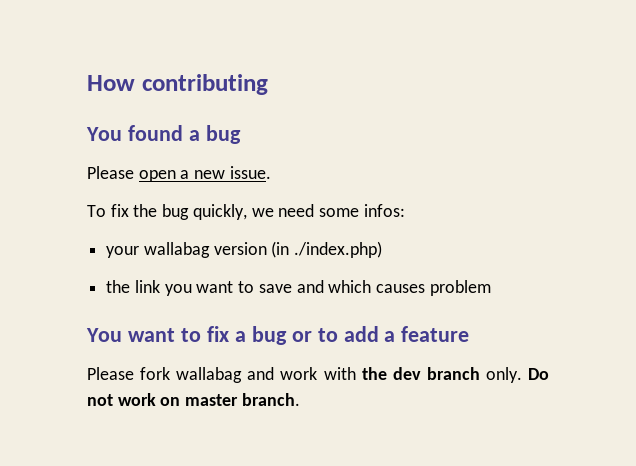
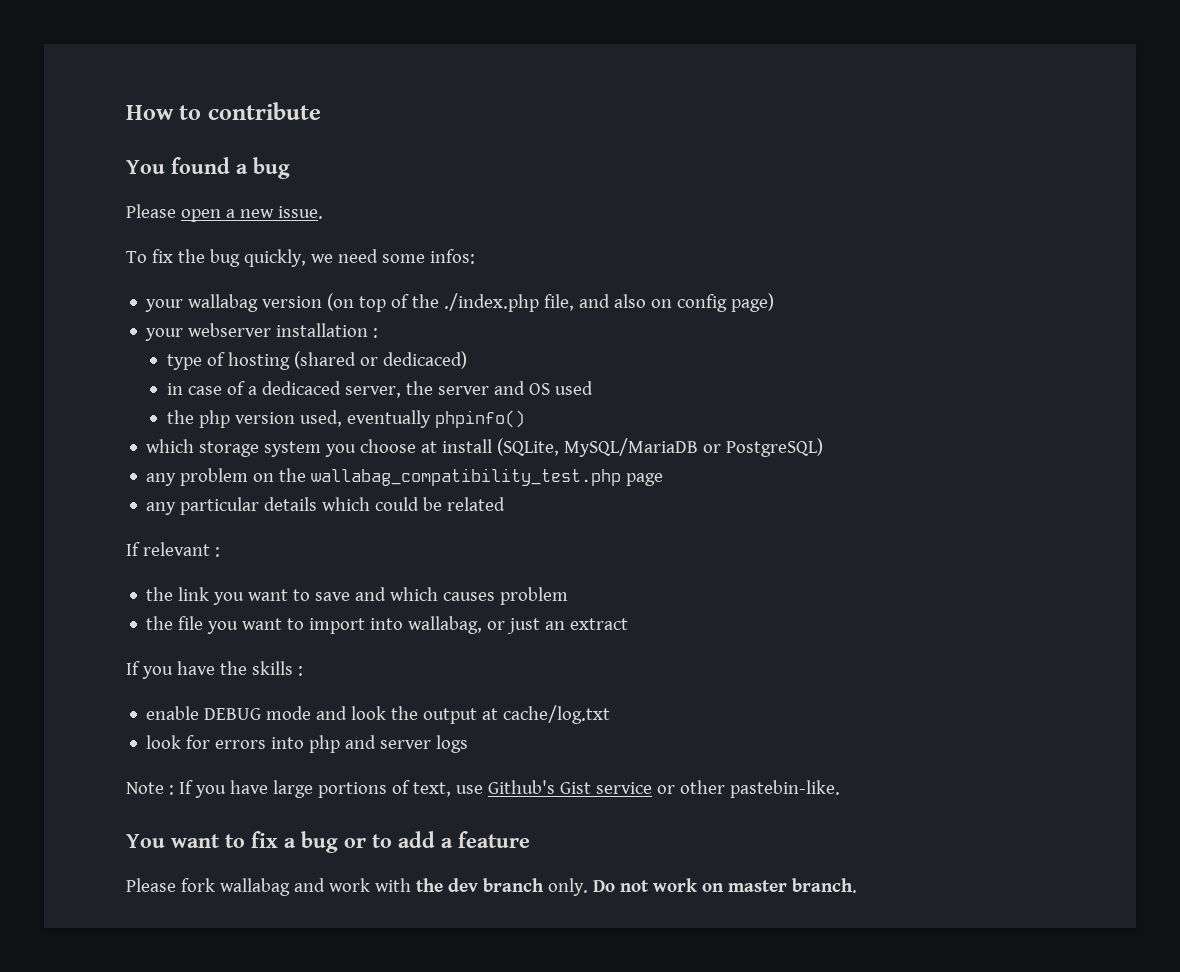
[141,74,268,95] contributing -> [179,102,321,120] to contribute
[271,241,383,258] (in ./index.php) -> [327,293,775,312] [145,323,379,341] [167,351,468,370] [167,381,594,398] [167,410,526,428] [146,438,824,457] [146,468,664,486] [146,497,506,515] [126,542,220,557] (on top of the ./index.php file, and also on config page) // your webserver installation : // type of hosting (shared or dedicaced) // in case of a dedicaced server, the server and OS used // the php version used, eventually phpinfo() // which storage system you choose at install (SQLite, MySQL/MariaDB or PostgreSQL) // any problem on the wallabag_compatibility_test.php page // any particular details which could be related // If relevant :
(491, 288) none -> [146,616,629,634] [126,661,303,679] [146,705,611,724] [146,735,469,753] [126,780,840,798] // the file you want to import into wallabag, or just an extract // If you have the skills : // enable DEBUG mode and look the output at cache/log.txt // look for errors into php and server logs // Note : If you have large portions of text, use Github's Gist service or other pastebin-like.

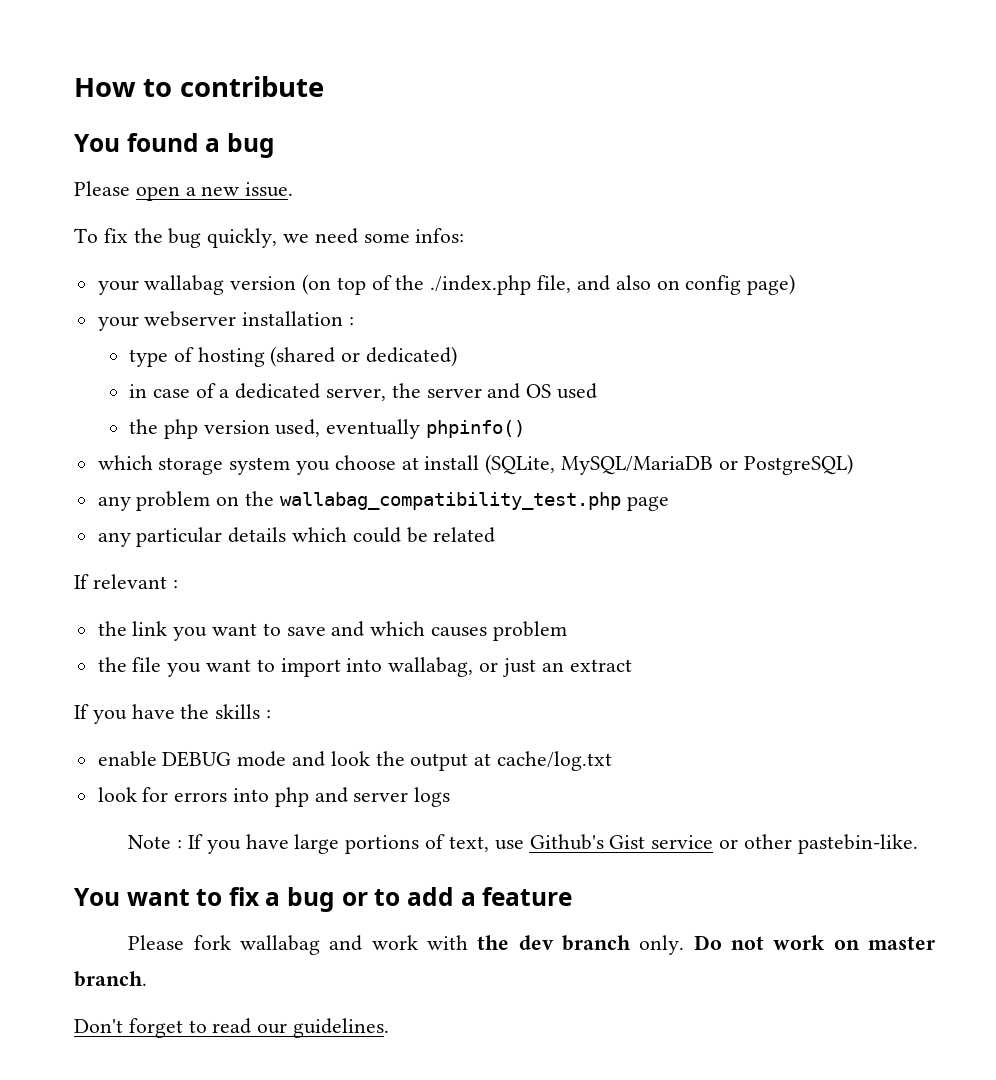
[383,351,468,369] dedicaced) -> [366,346,458,367] dedicated)
[262,381,342,395] dedicaced -> [235,383,321,399] dedicated
(857, 885) none -> [74,1018,390,1038] // Don't forget to read our guidelines.

